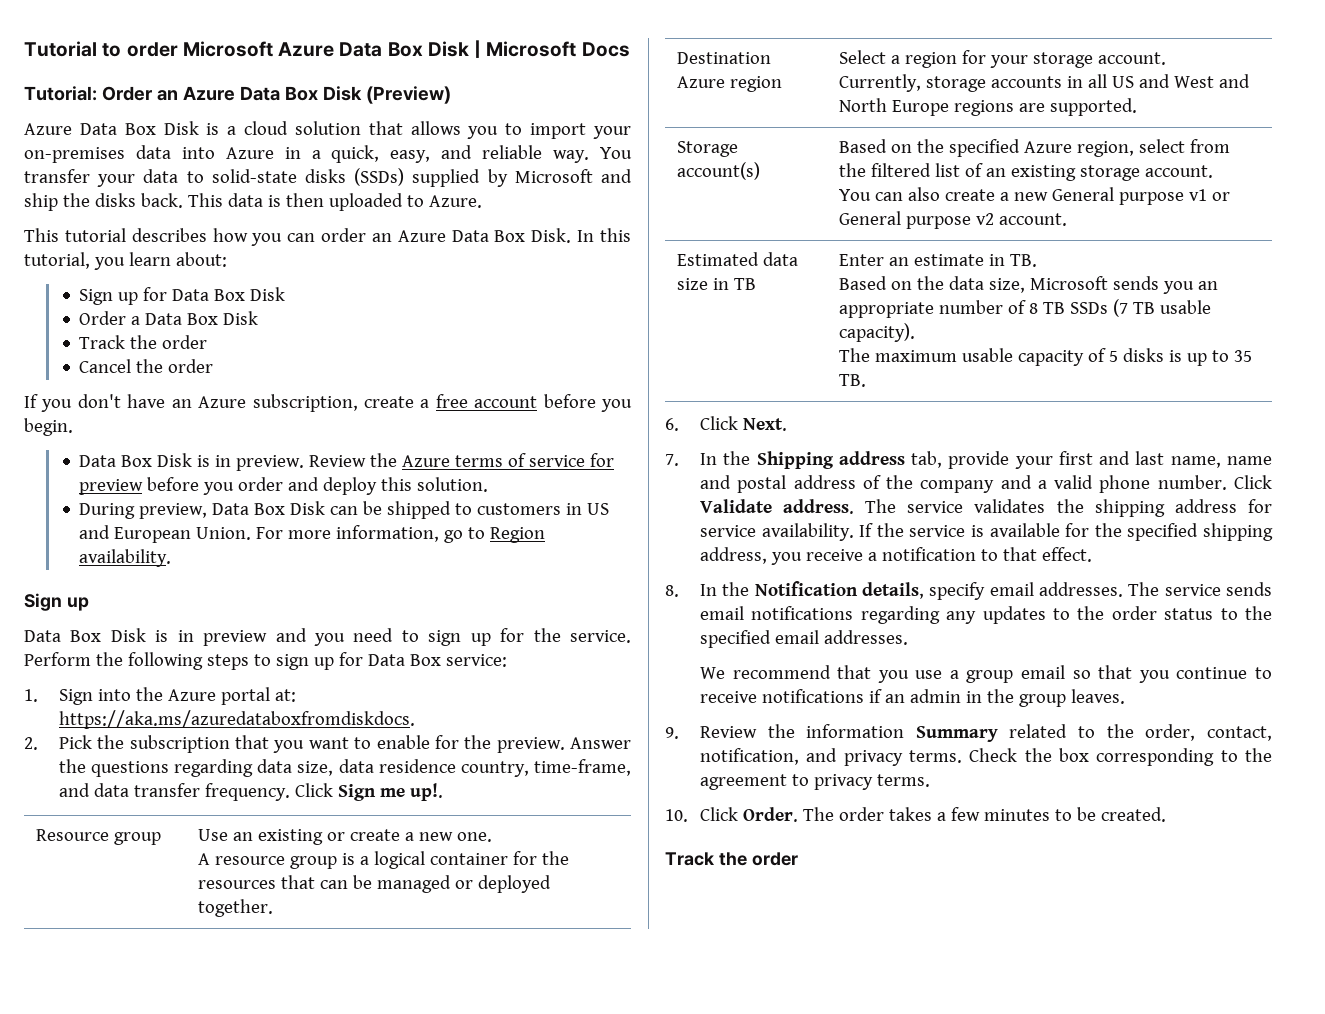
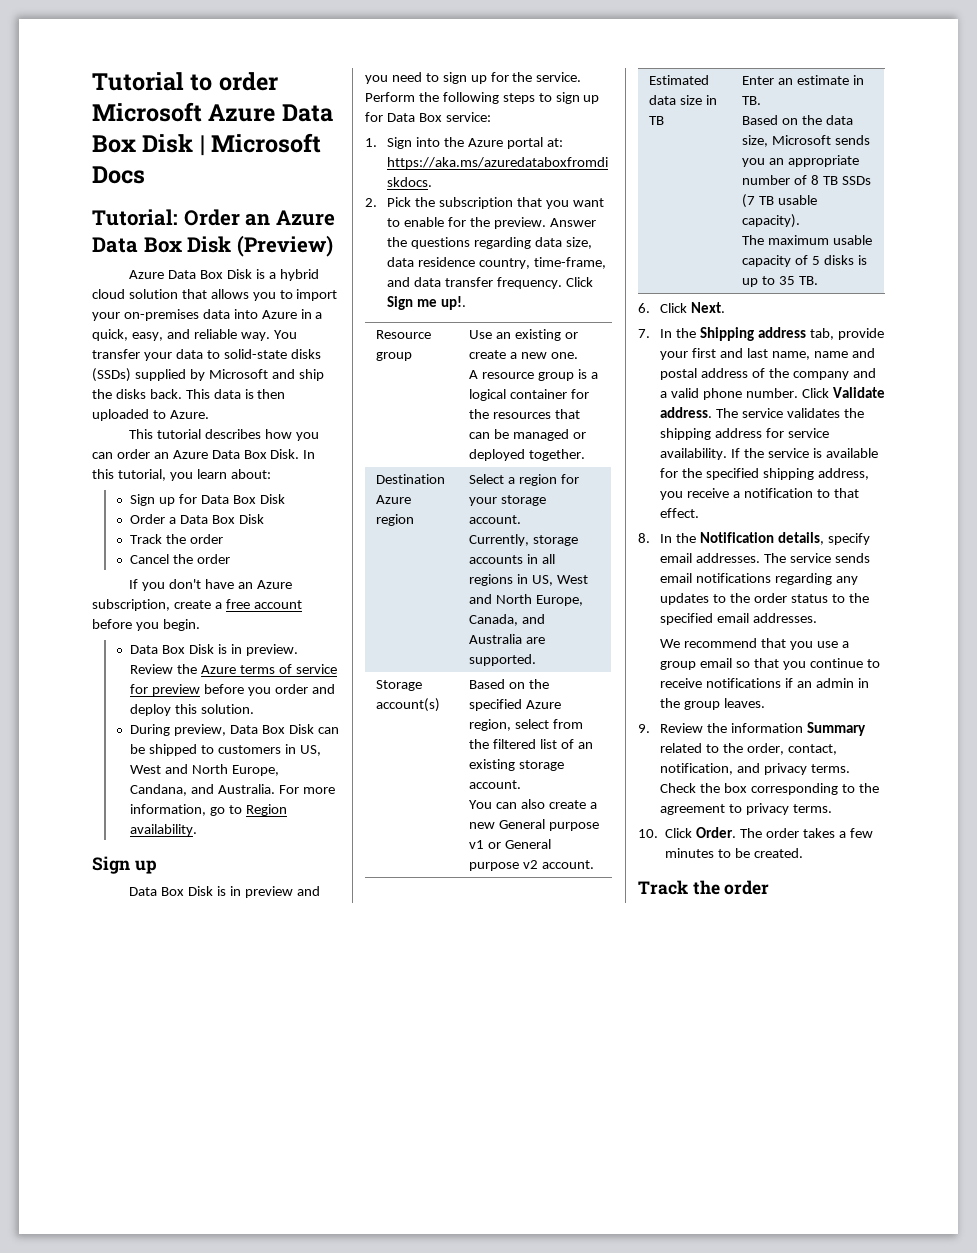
(237, 130) none -> [279,269,319,281] hybrid
[587,503,610,515] [79,525,252,543] US and European Union. -> [299,745,321,756] [129,764,279,776] [129,784,275,796] US, West and North Europe, Candana, and Australia.
[1112,74,1251,88] [839,98,1015,116] US and West and North Europe regions -> [469,574,589,586] [469,594,584,606] [469,614,546,626] [469,634,523,644] regions in US, West and North Europe, Canada, and Australia

